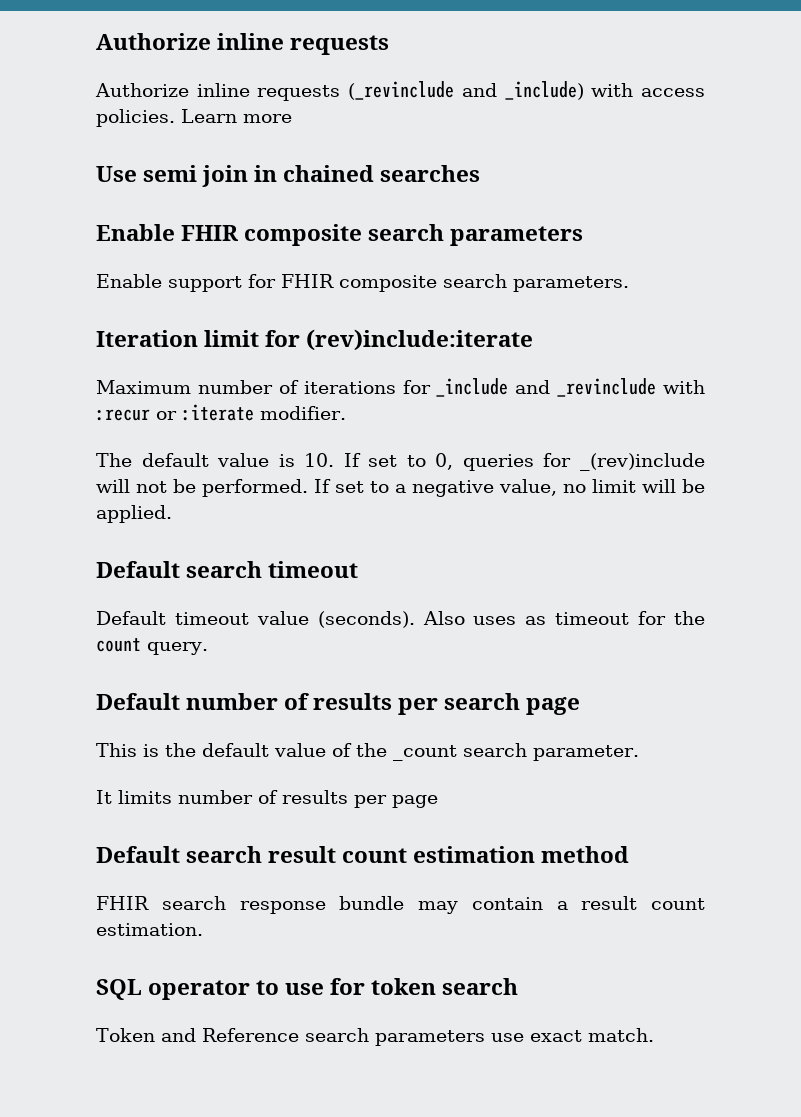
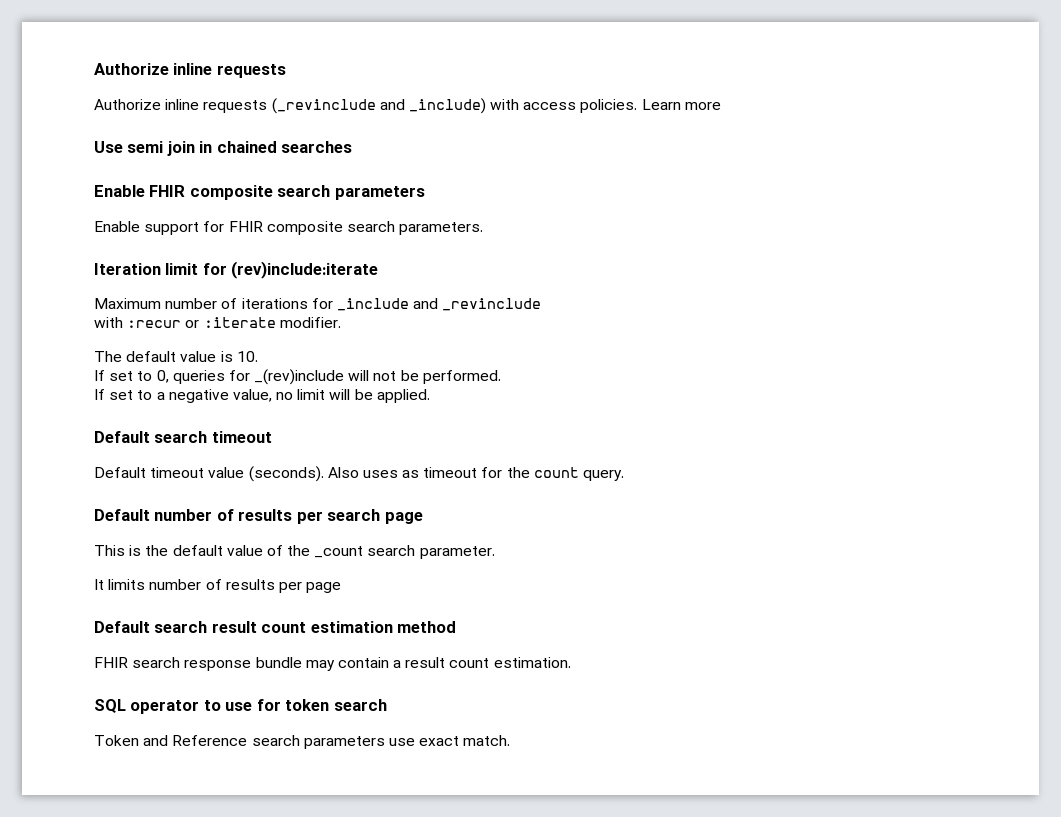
(657, 387) none -> (542, 304) //
(335, 460) none -> (258, 356) //
(308, 488) none -> (501, 377) //

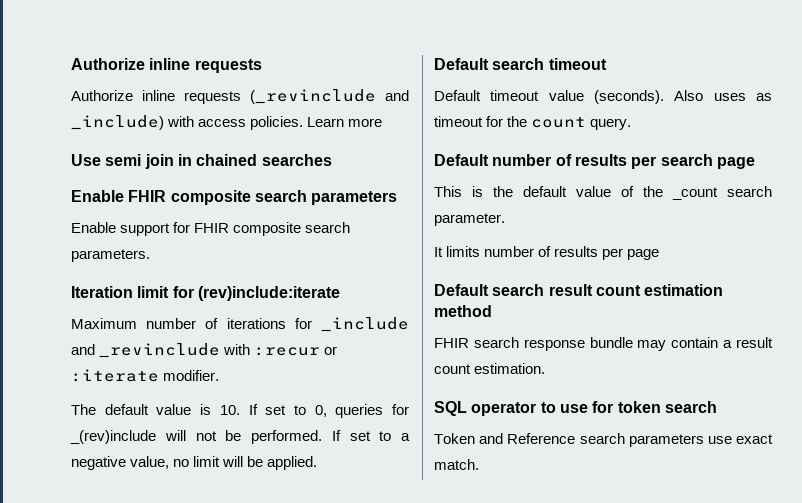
(542, 304) // -> (221, 350) none
(258, 356) // -> (240, 410) none
(501, 377) // -> (322, 437) none

